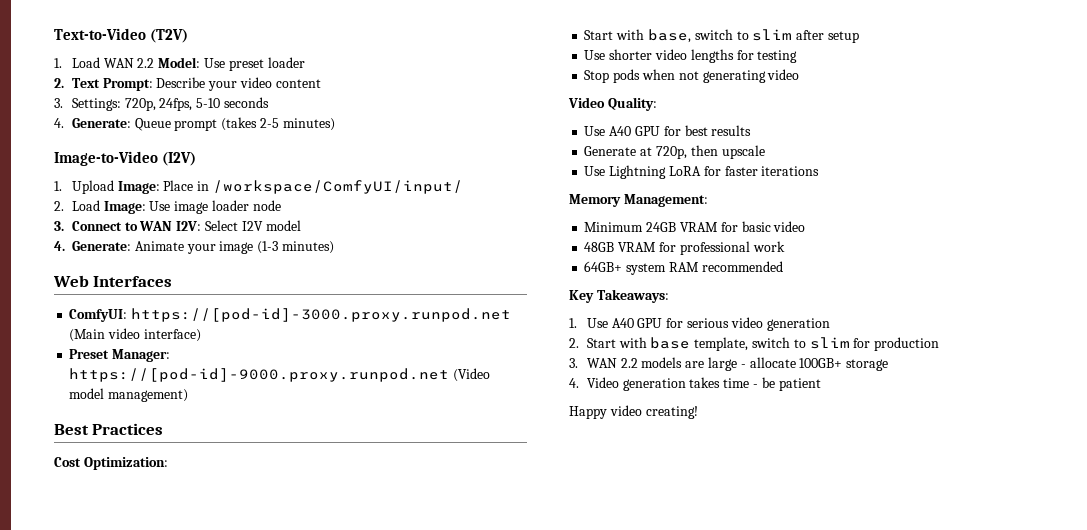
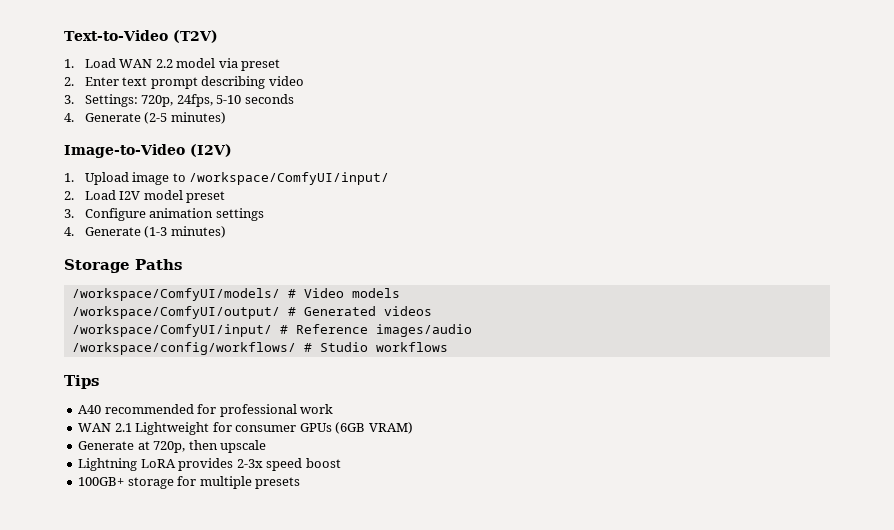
[158,57,305,71] [54,77,321,91] Model: Use preset loader // 2. Text Prompt: Describe your video content -> [176,58,281,71] [64,76,304,89] model via preset // 2. Enter text prompt describing video
[71,117,280,131] Generate: Queue prompt (takes 2-5 -> [84,112,168,124] Generate (2-5
[117,180,210,194] Image: Place in -> [132,172,186,185] image to
[103,200,281,214] [54,220,301,231] [54,241,334,254] [53,275,173,287] [69,308,512,322] [69,328,201,342] [69,349,171,362] [69,368,491,382] [69,388,189,402] [54,423,164,435] [54,457,168,470] [584,29,859,43] [584,49,798,63] [584,69,800,83] [568,97,657,111] [584,125,752,136] Image: Use image loader node // 3. Connect to WAN I2V: Select I2V model // 4. Generate: Animate your image (1-3 minutes) // Web Interfaces // ComfyUI: https://[pod-id]-3000.proxy.runpod.net (Main video interface) // Preset Manager: https://[pod-id]-9000.proxy.runpod.net (Video model management) // Best Practices // Cost Optimization: // Start with base, switch to slim after setup // Use shorter video lengths for testing // Stop pods when not generating video // Video Quality: // Use A40 GPU for best results -> [119,190,226,203] [64,208,264,221] [64,226,226,238] [64,259,182,273] [71,288,400,301] [71,306,432,319] [71,324,472,337] [71,342,448,355] [64,375,99,389] [78,404,334,417] [78,422,413,435] I2V model preset // 3. Configure animation settings // 4. Generate (1-3 minutes) // Storage Paths // /workspace/ComfyUI/models/ # Video models // /workspace/ComfyUI/output/ # Generated videos // /workspace/ComfyUI/input/ # Reference images/audio // /workspace/config/workflows/ # Studio workflows // Tips // A40 recommended for professional work // WAN 2.1 Lightweight for consumer GPUs (6GB VRAM)
[584,166,606,176] Use -> (267, 446) none
[703,166,820,176] [569,194,708,207] [584,221,806,232] [584,241,785,255] [584,261,783,275] [569,289,669,303] [569,317,830,331] [569,337,940,351] [569,357,889,371] [569,377,821,391] [569,405,698,419] for faster iterations // Memory Management: // Minimum 24GB VRAM for basic video // 48GB VRAM for professional work // 64GB+ system RAM recommended // Key Takeaways: // 1. Use A40 GPU for serious video generation // 2. Start with base template, switch to slim for production // 3. WAN 2.2 models are large - allocate 100GB+ storage // 4. Video generation takes time - be patient // Happy video creating! -> [178,458,341,471] [78,476,301,489] provides 2-3x speed boost // 100GB+ storage for multiple presets

